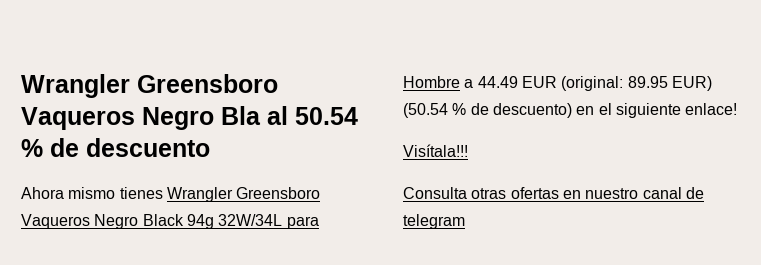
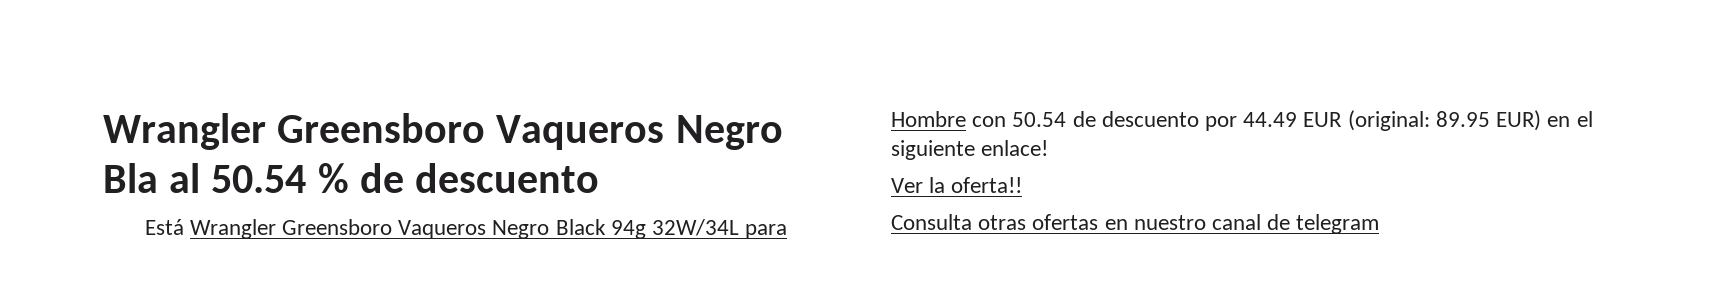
[21,187,163,199] Ahora mismo tienes -> [144,219,184,235] Está
[464,79,474,88] a -> [972,111,1238,131] con 50.54 de descuento por
[403,103,572,118] (50.54 % de descuento) -> (1542, 120) none
[403,144,468,157] Visítala!!! -> [891,177,1023,193] Ver la oferta!!

